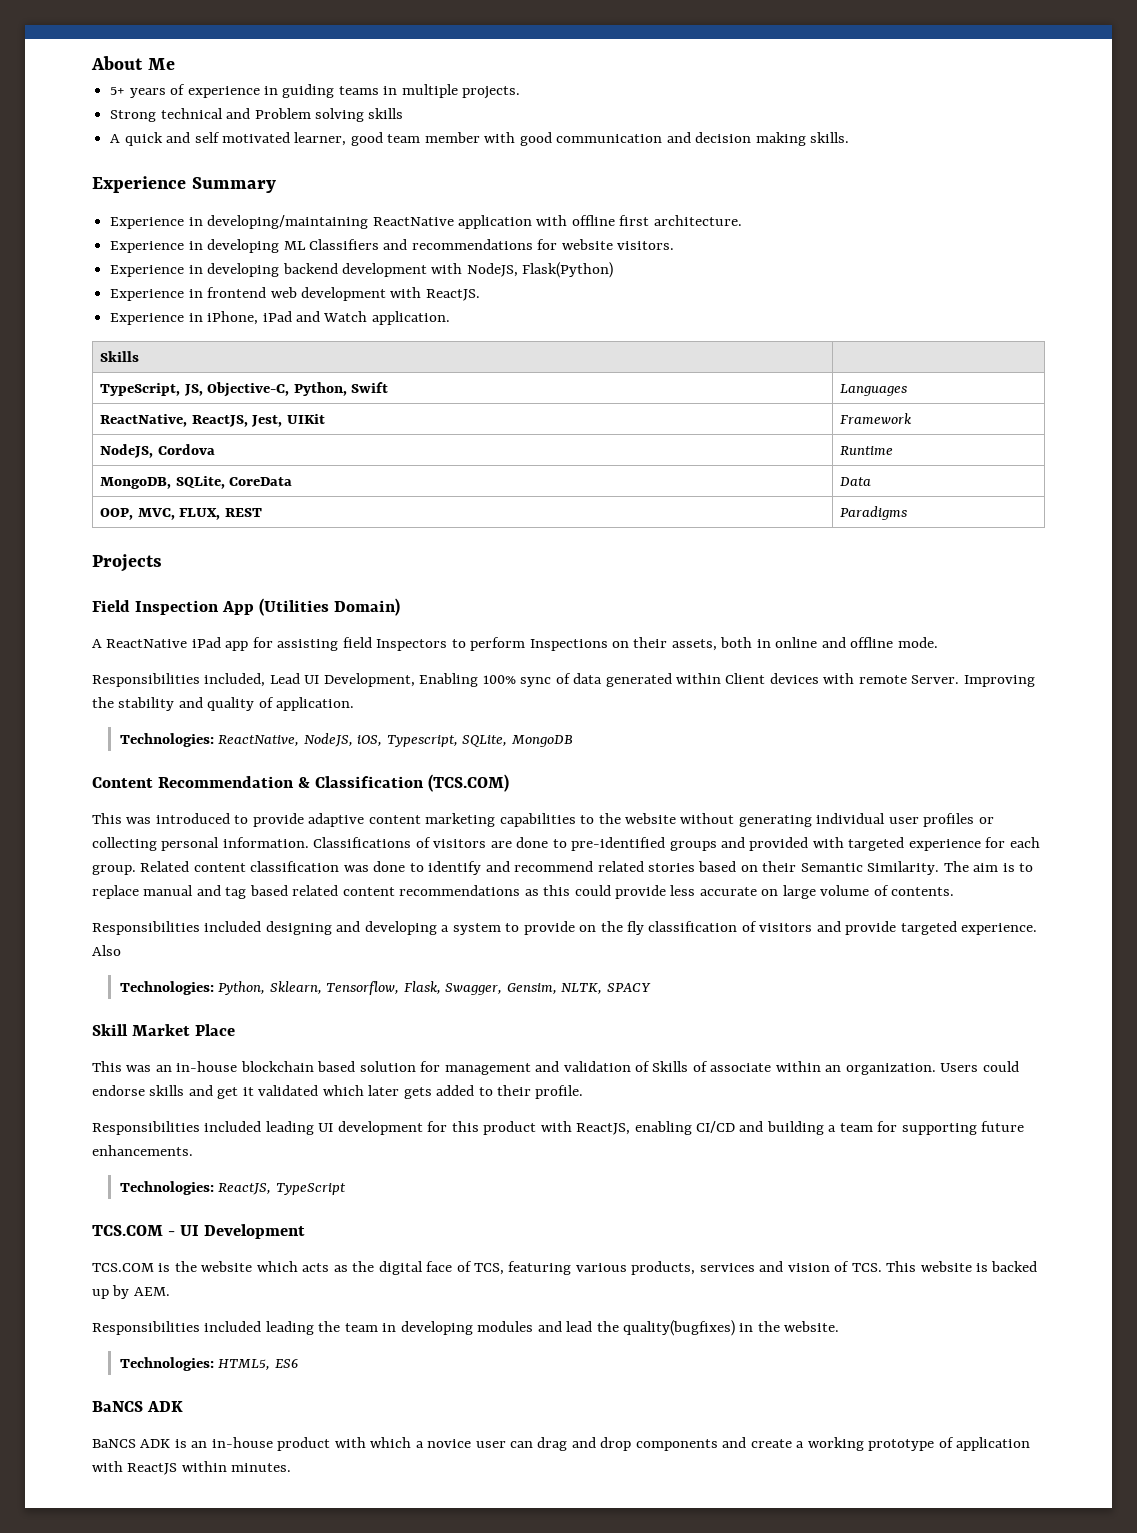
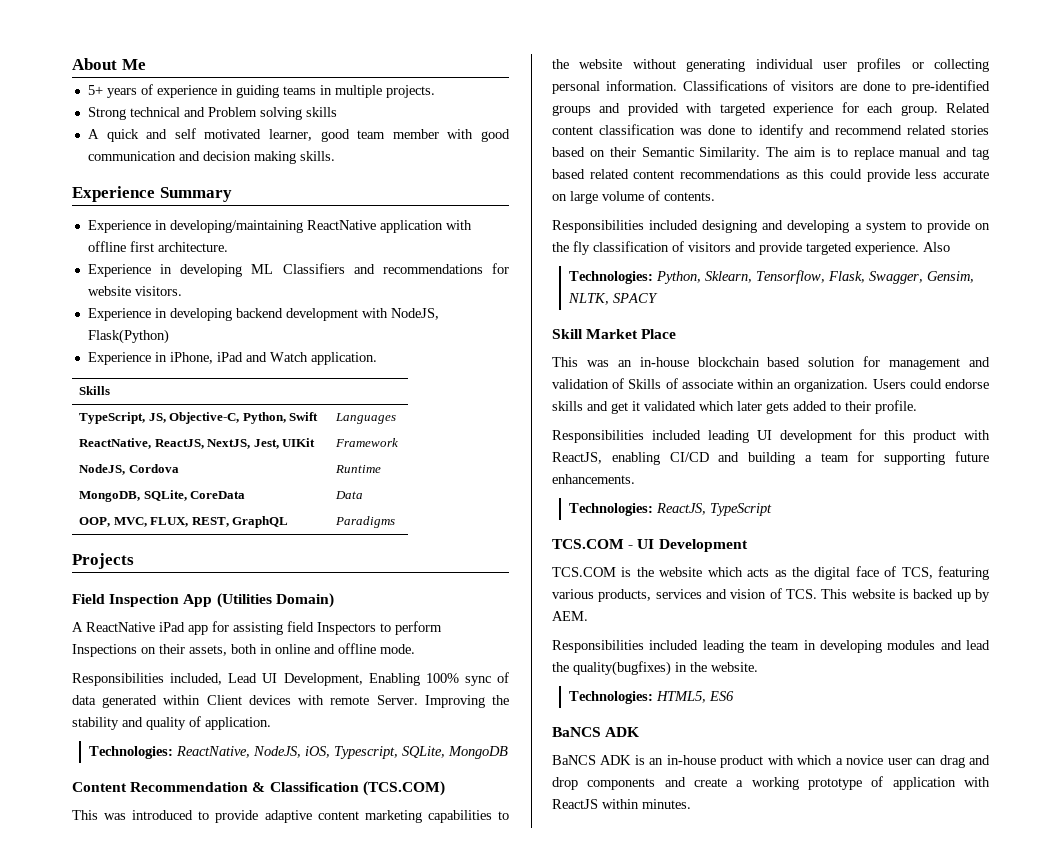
[110,287,480,301] // Experience in frontend web development with ReactJS. -> (169, 336) none
(248, 421) none -> [207,439,251,449] NextJS,
[224,508,262,517] REST -> [191,516,289,528] REST, GraphQL

